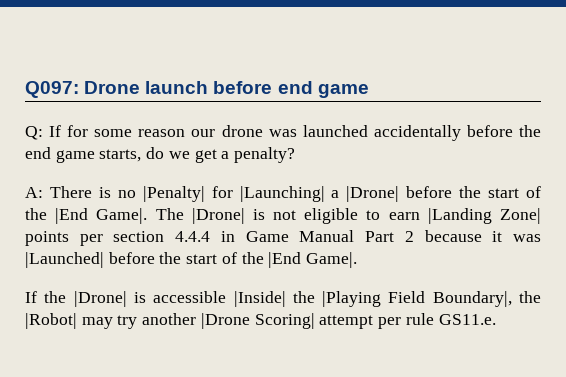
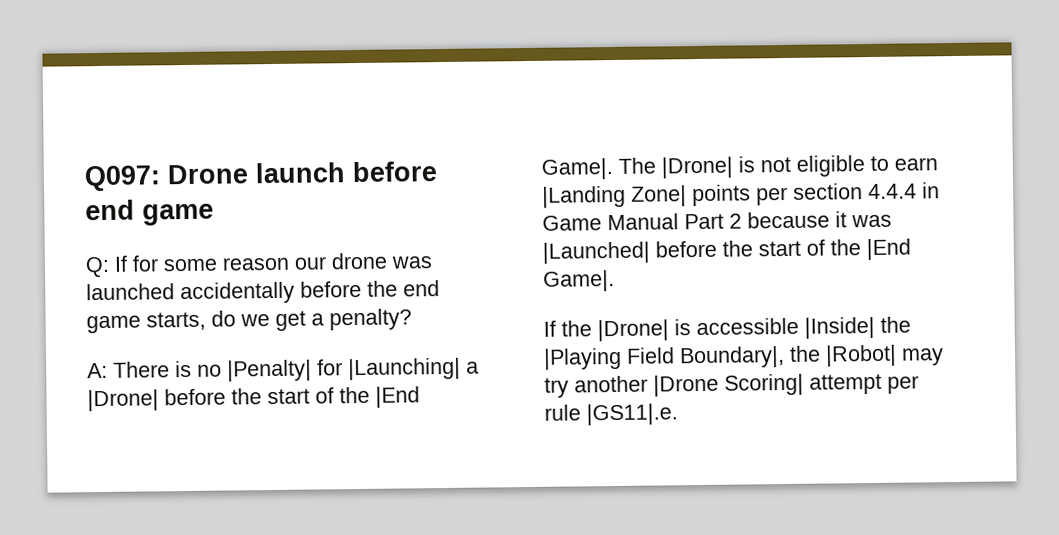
[438,314,496,325] GS11.e. -> [586,403,678,426] |GS11|.e.

